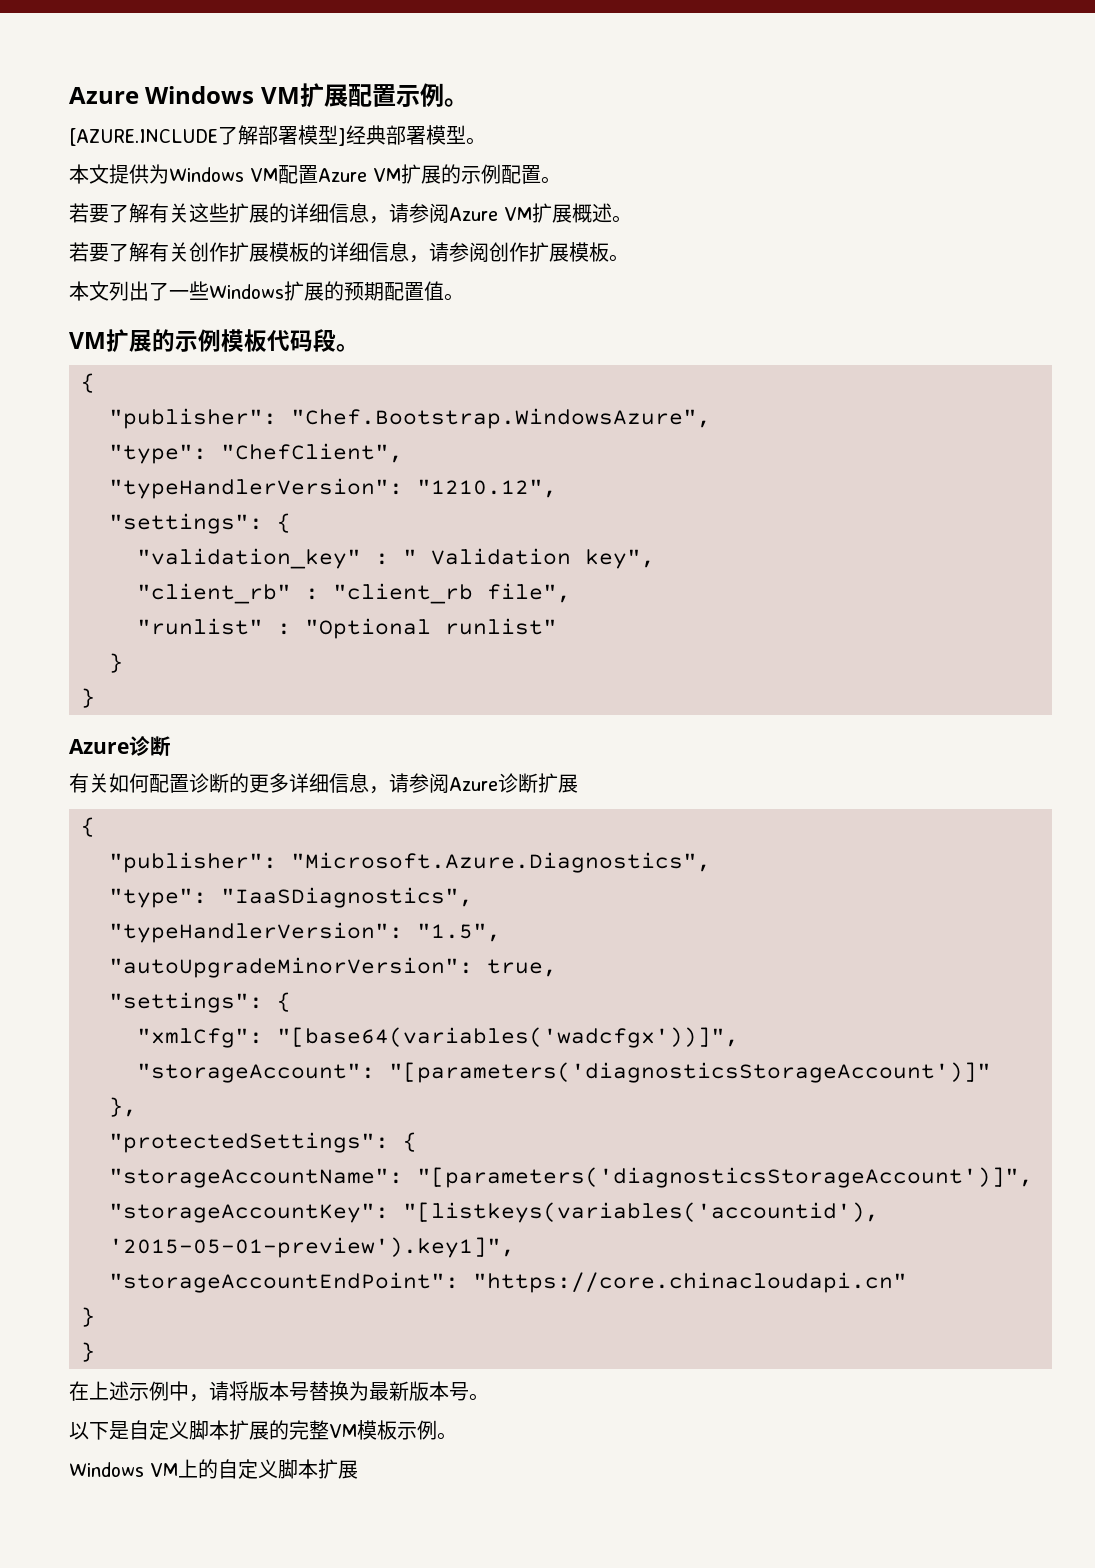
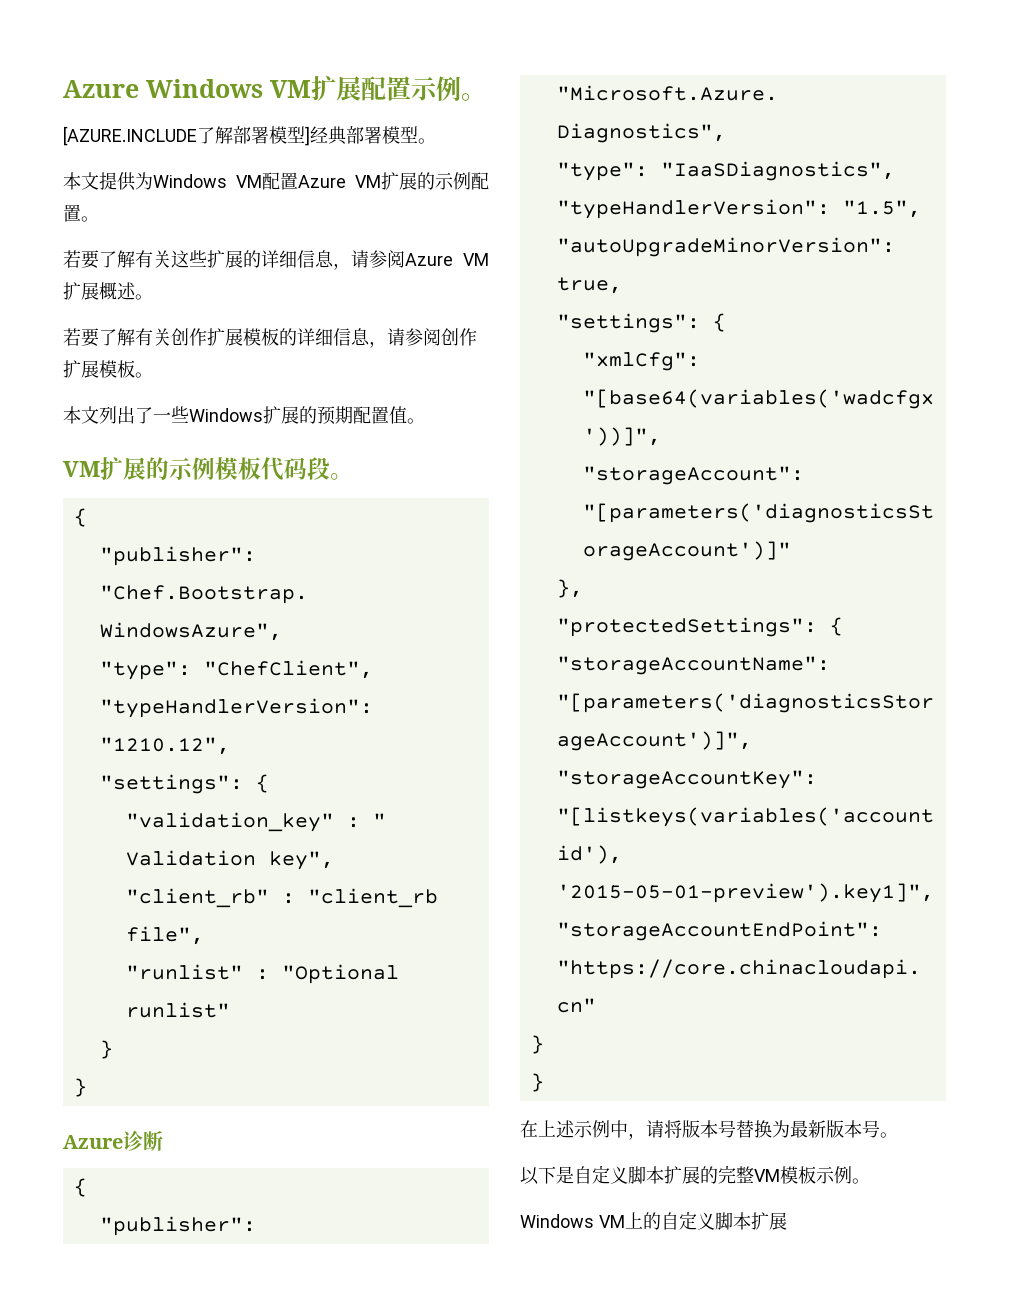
[69,773,578,794] // 有关如何配置诊断的更多详细信息，请参阅Azure诊断扩展 -> (163, 1140) none

